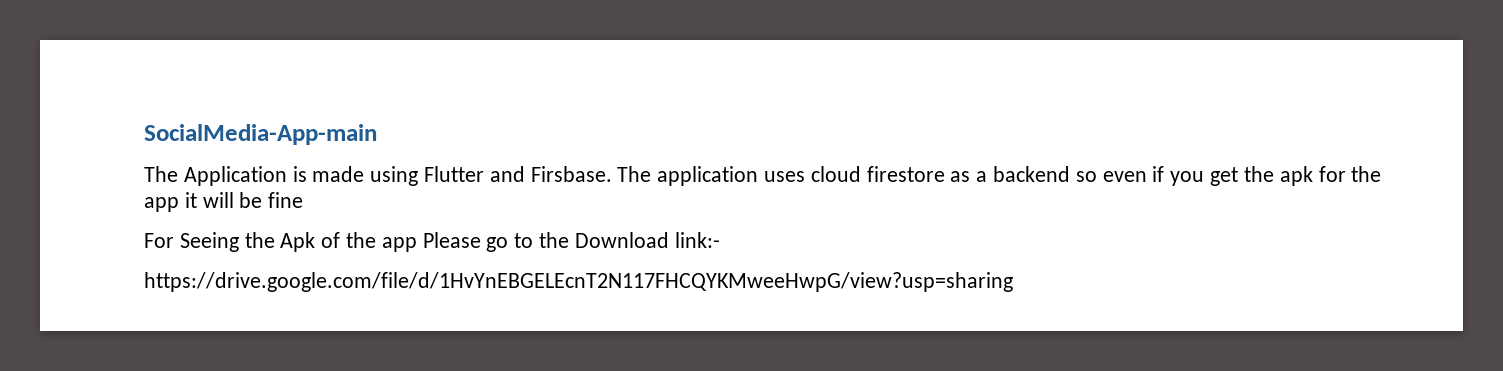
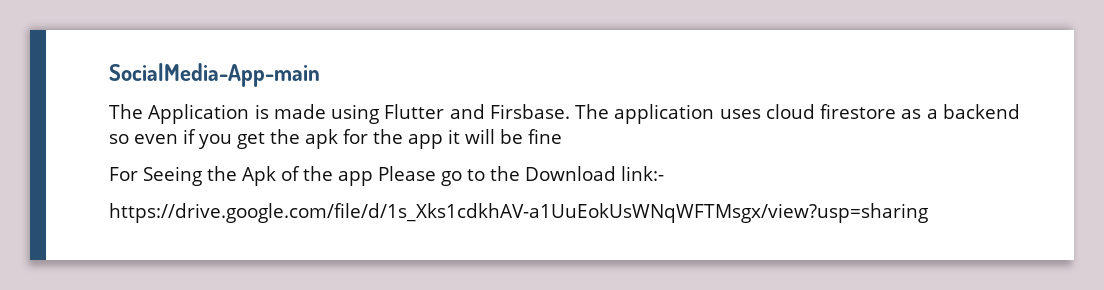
[144,272,1013,292] https://drive.google.com/file/d/1HvYnEBGELEcnT2N117FHCQYKMweeHwpG/view?usp=sharing -> [109,203,928,223] https://drive.google.com/file/d/1s_Xks1cdkhAV-a1UuEokUsWNqWFTMsgx/view?usp=sharing

